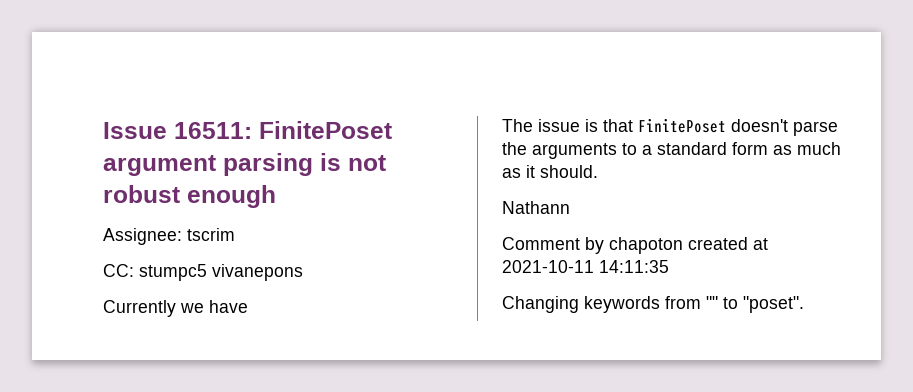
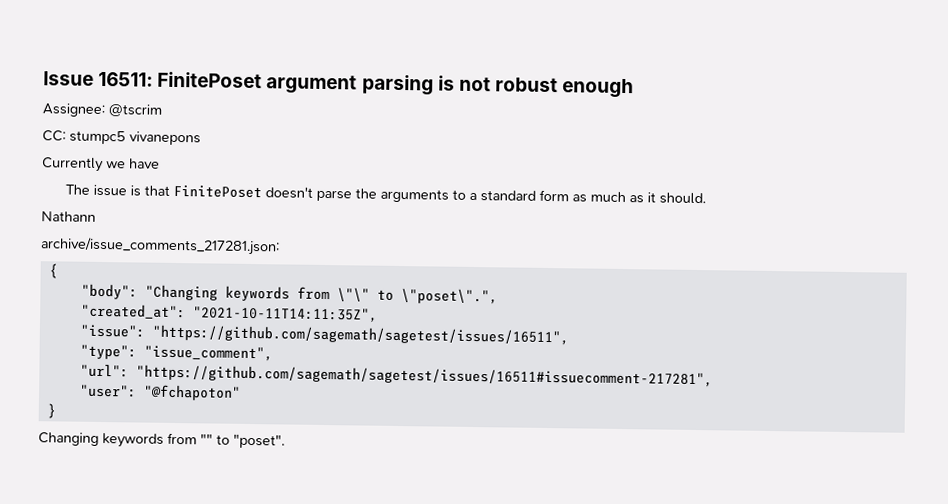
[187,228,235,241] tscrim -> [108,104,162,117] @tscrim
[502,237,768,254] [502,260,669,273] Comment by chapoton created at 2021-10-11 14:11:35 -> [40,237,280,256] [48,263,58,279] [80,283,498,305] [80,303,378,323] [79,324,569,346] [79,344,273,362] [79,363,713,388] [79,384,241,401] [46,403,56,419] archive/issue_comments_217281.json: // { // "body": "Changing keywords from \"\" to \"poset\".", // "created_at": "2021-10-11T14:11:35Z", // "issue": "https://github.com/sagemath/sagetest/issues/16511", // "type": "issue_comment", // "url": "https://github.com/sagemath/sagetest/issues/16511#issuecomment-217281", // "user": "@fchapoton" // }

